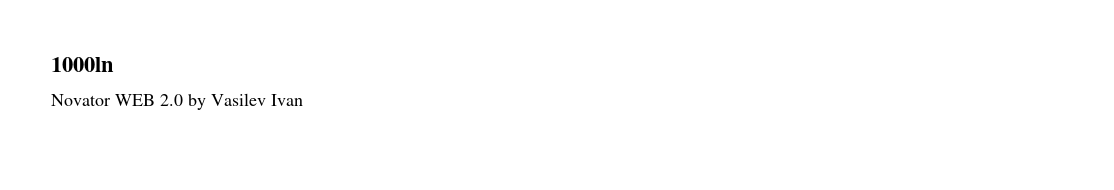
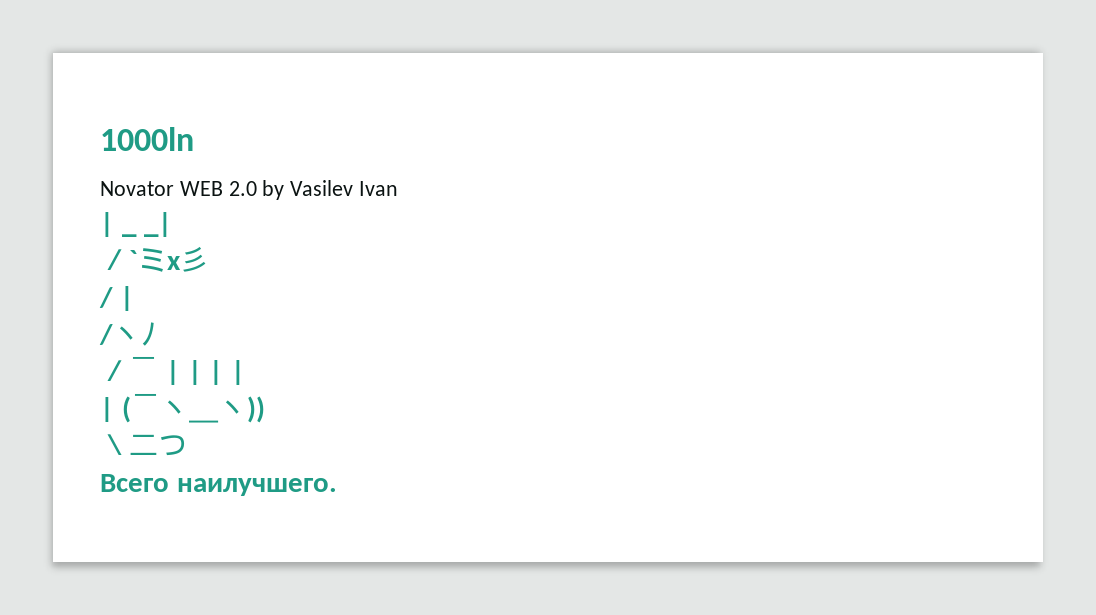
(303, 100) none -> [100,212,172,237] [100,246,209,272] [99,286,134,311] [99,322,156,346] [100,356,246,385] [100,393,189,423] [188,418,219,423] [217,396,265,423] [100,434,187,456] [100,474,337,496] // | _ _| // ／`ミx彡 // / | // /ヽﾉ // ／￣ | | | | // | (￣ヽ＿ヽ)) // ＼二つ // Всего наилучшего.

